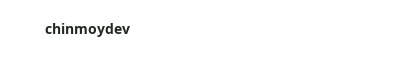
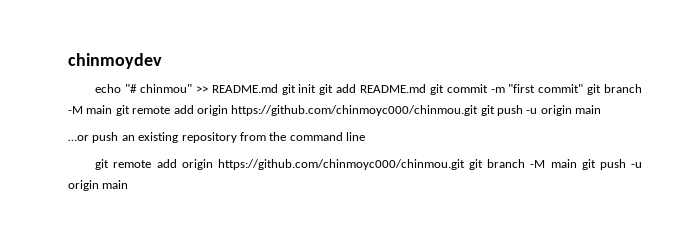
(130, 30) none -> [95,84,642,95] [68,105,602,116] [68,132,365,143] [95,159,642,170] [68,180,129,191] // echo "# chinmou" >> README.md git init git add README.md git commit -m "first commit" git branch -M main git remote add origin https://github.com/chinmoyc000/chinmou.git git push -u origin main // …or push an existing repository from the command line // git remote add origin https://github.com/chinmoyc000/chinmou.git git branch -M main git push -u origin main

